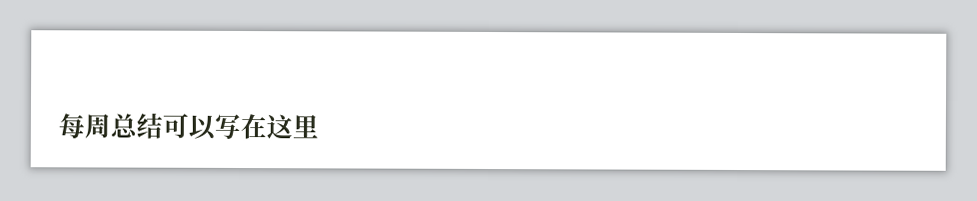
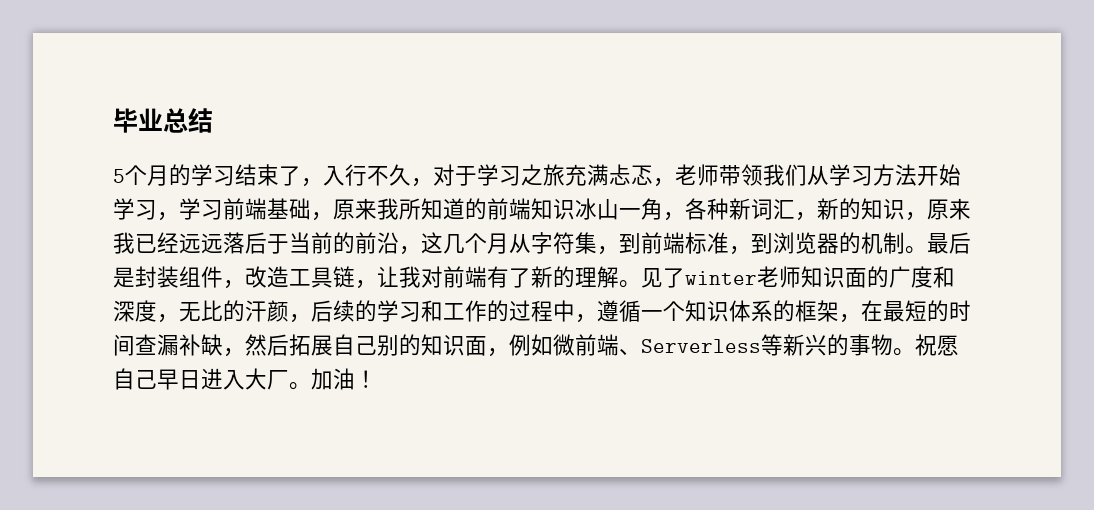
[58,113,111,140] 每周 -> [113,108,163,133] 毕业
[162,113,319,140] 可以写在这里 -> [113,164,961,187] [113,198,971,221] [113,232,971,255] [113,266,955,289] [113,300,971,323] [113,334,959,357] [113,368,377,390] // 5个月的学习结束了，入行不久，对于学习之旅充满忐忑，老师带领我们从学习方法开始学习，学习前端基础，原来我所知道的前端知识冰山一角，各种新词汇，新的知识，原来我已经远远落后于当前的前沿，这几个月从字符集，到前端标准，到浏览器的机制。最后是封装组件，改造工具链，让我对前端有了新的理解。见了winter老师知识面的广度和深度，无比的汗颜，后续的学习和工作的过程中，遵循一个知识体系的框架，在最短的时间查漏补缺，然后拓展自己别的知识面，例如微前端、Serverless等新兴的事物。祝愿自己早日进入大厂。加油！

